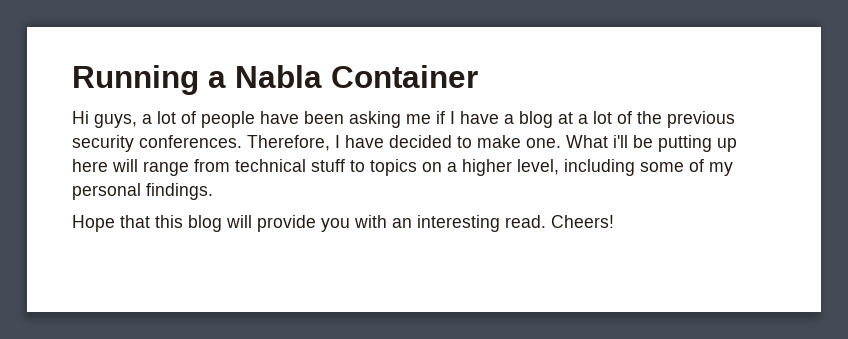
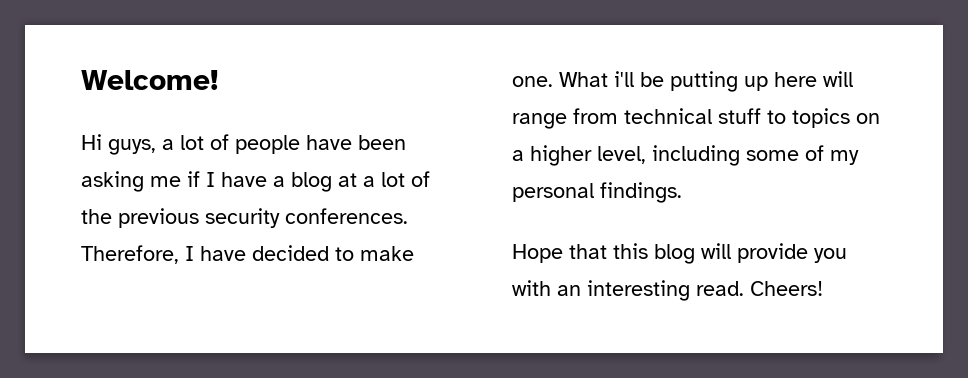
[72,65,478,95] Running a Nabla Container -> [81,70,218,90] Welcome!

